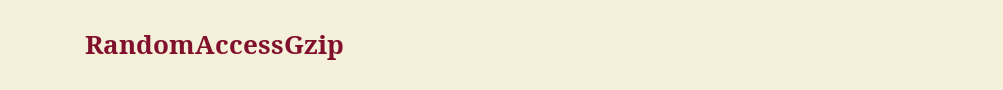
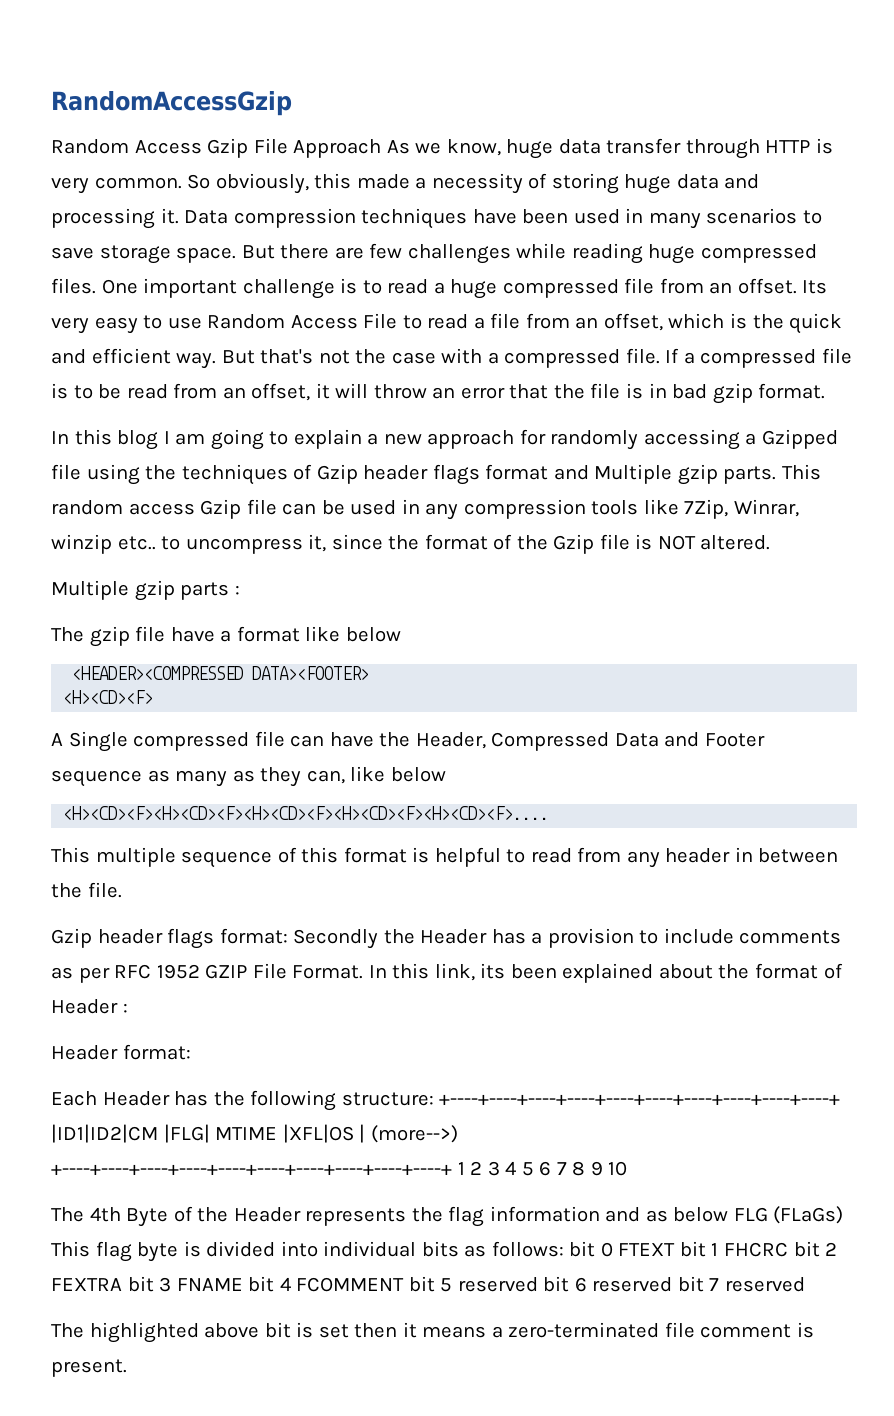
(344, 47) none -> [51,138,833,159] [51,173,760,194] [51,208,822,229] [51,243,817,264] [51,278,828,299] [51,313,843,334] [51,348,853,369] [51,383,826,404] [51,429,839,450] [51,464,821,485] [51,499,799,520] [51,534,771,554] [51,580,240,601] [51,626,401,647] [72,666,370,680] [63,690,154,704] [51,731,765,752] [51,766,446,787] [63,806,550,820] [51,847,839,868] [51,882,122,898] [51,928,842,949] [51,963,843,983] [51,999,128,1014] [51,1044,191,1060] [51,1090,841,1111] [51,1124,458,1143] [51,1161,628,1176] [51,1206,844,1227] [51,1241,838,1262] [51,1276,806,1292] [51,1322,814,1343] [51,1359,127,1377] // Random Access Gzip File Approach As we know, huge data transfer through HTTP is very common. So obviously, this made a necessity of storing huge data and processing it. Data compression techniques have been used in many scenarios to save storage space. But there are few challenges while reading huge compressed files. One important challenge is to read a huge compressed file from an offset. Its very easy to use Random Access File to read a file from an offset, which is the quick and efficient way. But that's not the case with a compressed file. If a compressed file is to be read from an offset, it will throw an error that the file is in bad gzip format. // In this blog I am going to explain a new approach for randomly accessing a Gzipped file using the techniques of Gzip header flags format and Multiple gzip parts. This random access Gzip file can be used in any compression tools like 7Zip, Winrar, winzip etc.. to uncompress it, since the format of the Gzip file is NOT altered. // Multiple gzip parts : // The gzip file have a format like below // <HEADER><COMPRESSED DATA><FOOTER> // <H><CD><F> // A Single compressed file can have the Header, Compressed Data and Footer sequence as many as they can, like below // <H><CD><F><H><CD><F><H><CD><F><H><CD><F><H><CD><F>.... // This multiple sequence of this format is helpful to read from any header in between the file. // Gzip header flags format: Secondly the Header has a provision to include comments as per RFC 1952 GZIP File Format. In this link, its been explained about the format of Header : // Header format: // Each Header has the following structure: +----+----+----+----+----+----+----+----+----+----+ |ID1|ID2|CM |FLG| MTIME |XFL|OS | (more-->) +----+----+----+----+----+----+----+----+----+----+ 1 2 3 4 5 6 7 8 9 10 // The 4th Byte of the Header represents the flag information and as below FLG (FLaGs) This flag byte is divided into individual bits as follows: bit 0 FTEXT bit 1 FHCRC bit 2 FEXTRA bit 3 FNAME bit 4 FCOMMENT bit 5 reserved bit 6 reserved bit 7 reserved // The highlighted above bit is set then it means a zero-terminated file comment is present.

